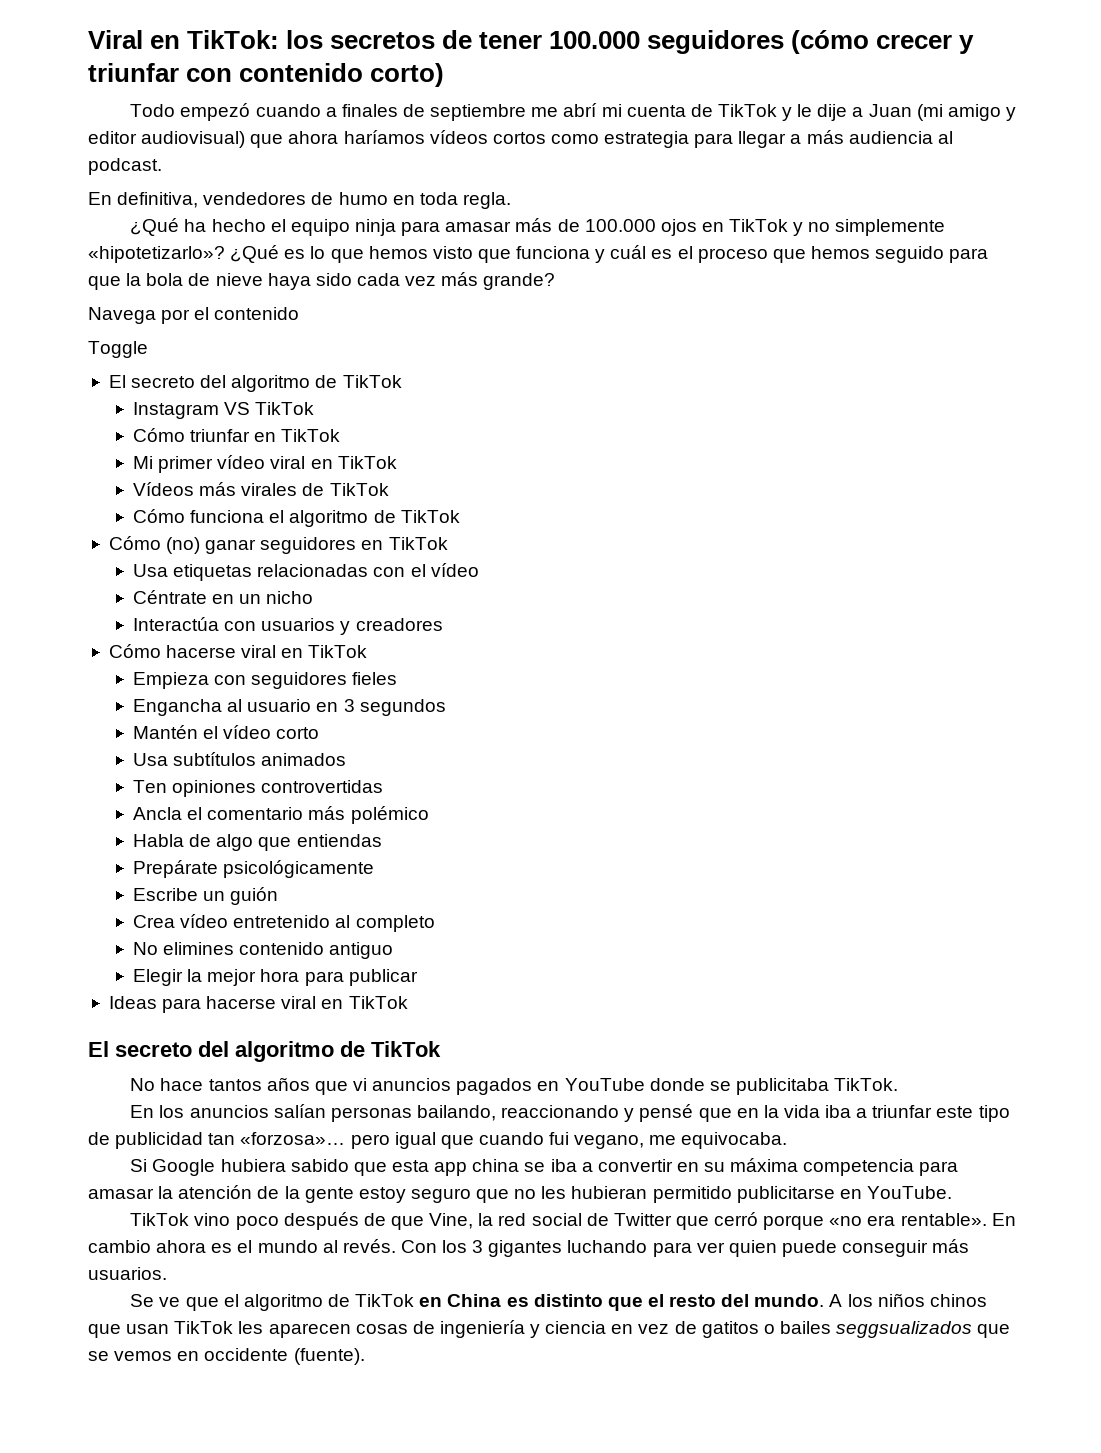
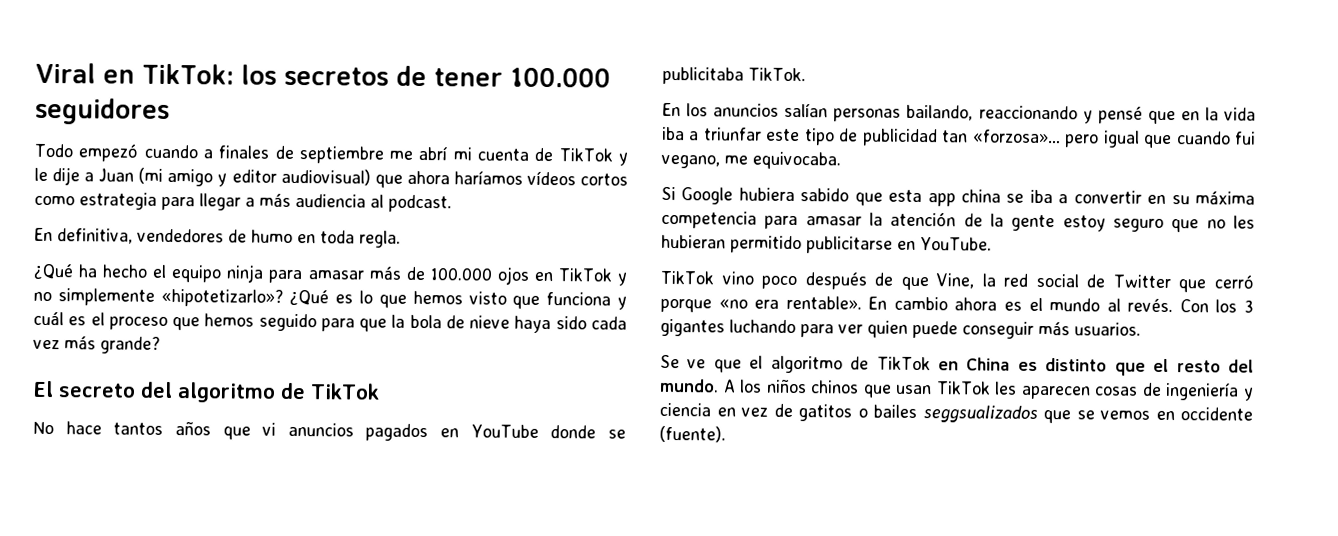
[791,30,975,54] [88,63,445,87] (cómo crecer y triunfar con contenido corto) -> (170, 111) none
[88,307,300,324] [88,341,148,358] [108,375,402,392] [133,402,315,419] [133,428,341,442] [133,455,397,473] [133,482,389,496] [133,509,460,527] [108,536,448,554] [133,563,479,581] [133,590,314,604] [133,617,443,635] [108,644,368,658] [133,672,398,689] [133,699,446,716] [133,725,320,739] [133,752,347,766] [133,780,384,797] [133,806,429,824] [133,834,382,851] [133,860,375,878] [133,887,279,905] [133,914,435,932] [133,942,394,959] [133,969,418,986] [108,996,408,1013] // Navega por el contenido // Toggle // El secreto del algoritmo de TikTok // Instagram VS TikTok // Cómo triunfar en TikTok // Mi primer vídeo viral en TikTok // Vídeos más virales de TikTok // Cómo funciona el algoritmo de TikTok // Cómo (no) ganar seguidores en TikTok // Usa etiquetas relacionadas con el vídeo // Céntrate en un nicho // Interactúa con usuarios y creadores // Cómo hacerse viral en TikTok // Empieza con seguidores fieles // Engancha al usuario en 3 segundos // Mantén el vídeo corto // Usa subtítulos animados // Ten opiniones controvertidas // Ancla el comentario más polémico // Habla de algo que entiendas // Prepárate psicológicamente // Escribe un guión // Crea vídeo entretenido al completo // No elimines contenido antiguo // Elegir la mejor hora para publicar // Ideas para hacerse viral en TikTok -> (161, 345) none

